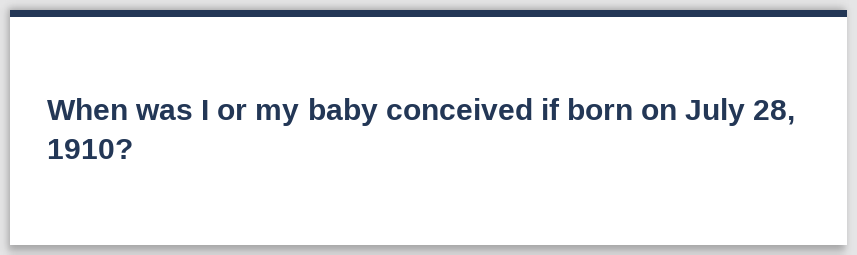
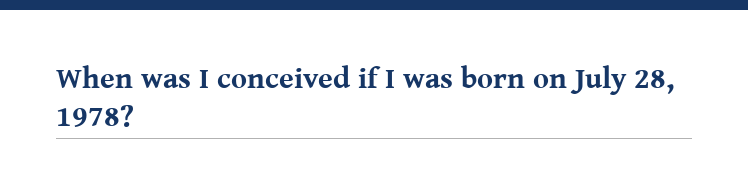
[217,98,560,126] or my baby conceived if -> [217,65,453,88] conceived if I was
[47,139,133,159] 1910? -> [56,105,134,127] 1978?

